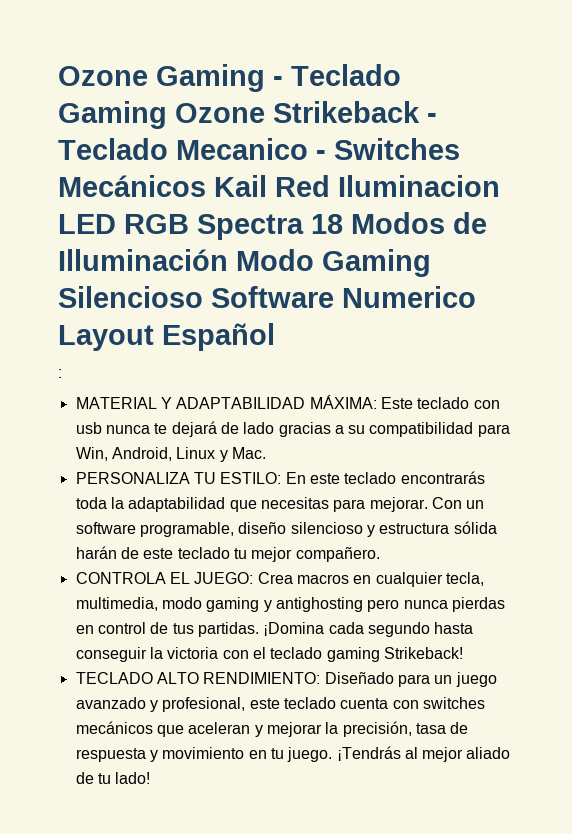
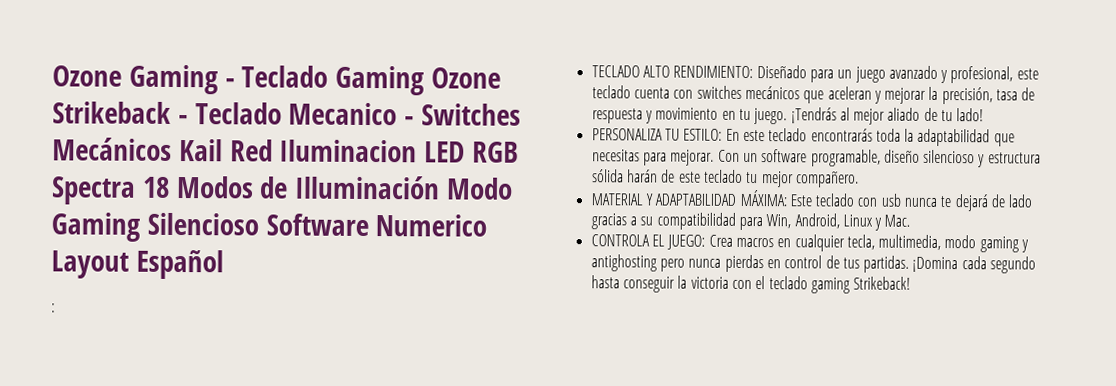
[75,395,500,409] [75,421,510,437] [75,447,266,462] [75,471,485,484] [75,497,485,512] [75,521,497,537] [75,546,380,562] [75,572,484,587] [75,597,505,612] [75,622,474,637] [75,647,463,662] // MATERIAL Y ADAPTABILIDAD MÁXIMA: Este teclado con usb nunca te dejará de lado gracias a su compatibilidad para Win, Android, Linux y Mac. // PERSONALIZA TU ESTILO: En este teclado encontrarás toda la adaptabilidad que necesitas para mejorar. Con un software programable, diseño silencioso y estructura sólida harán de este teclado tu mejor compañero. // CONTROLA EL JUEGO: Crea macros en cualquier tecla, multimedia, modo gaming y antighosting pero nunca pierdas en control de tus partidas. ¡Domina cada segundo hasta conseguir la victoria con el teclado gaming Strikeback! -> (55, 308) none
(151, 778) none -> [591,128,1015,147] [591,149,1041,168] [591,169,859,188] [590,189,1033,212] [590,212,911,231] [590,234,1030,253] [590,254,1037,274] [590,275,912,294] // PERSONALIZA TU ESTILO: En este teclado encontrarás toda la adaptabilidad que necesitas para mejorar. Con un software programable, diseño silencioso y estructura sólida harán de este teclado tu mejor compañero. // MATERIAL Y ADAPTABILIDAD MÁXIMA: Este teclado con usb nunca te dejará de lado gracias a su compatibilidad para Win, Android, Linux y Mac. // CONTROLA EL JUEGO: Crea macros en cualquier tecla, multimedia, modo gaming y antighosting pero nunca pierdas en control de tus partidas. ¡Domina cada segundo hasta conseguir la victoria con el teclado gaming Strikeback!

